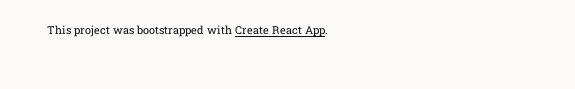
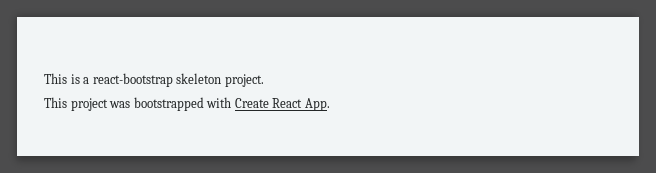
[47,25,71,35] This -> [44,73,264,87] [44,97,67,108] This is a react-bootstrap skeleton project. // This

